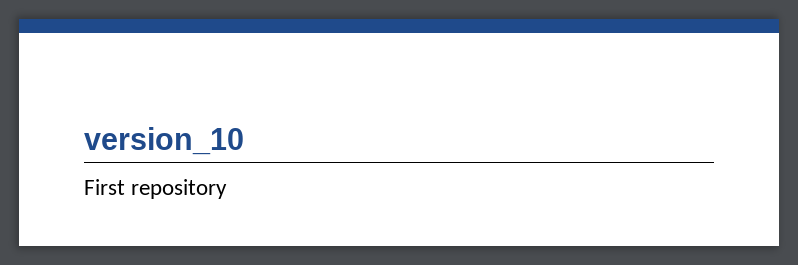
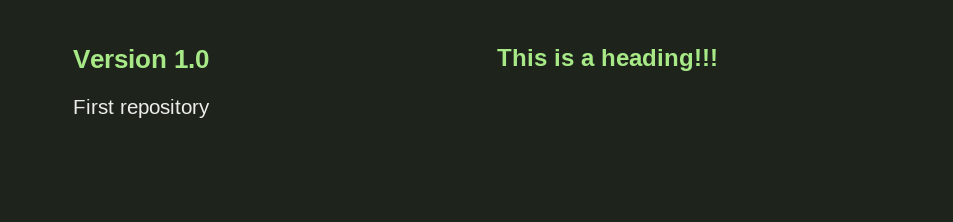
[84,127,244,155] version_10 -> [73,49,210,68] Version 1.0
(228, 189) none -> [497,49,718,71] // This is a heading!!!

